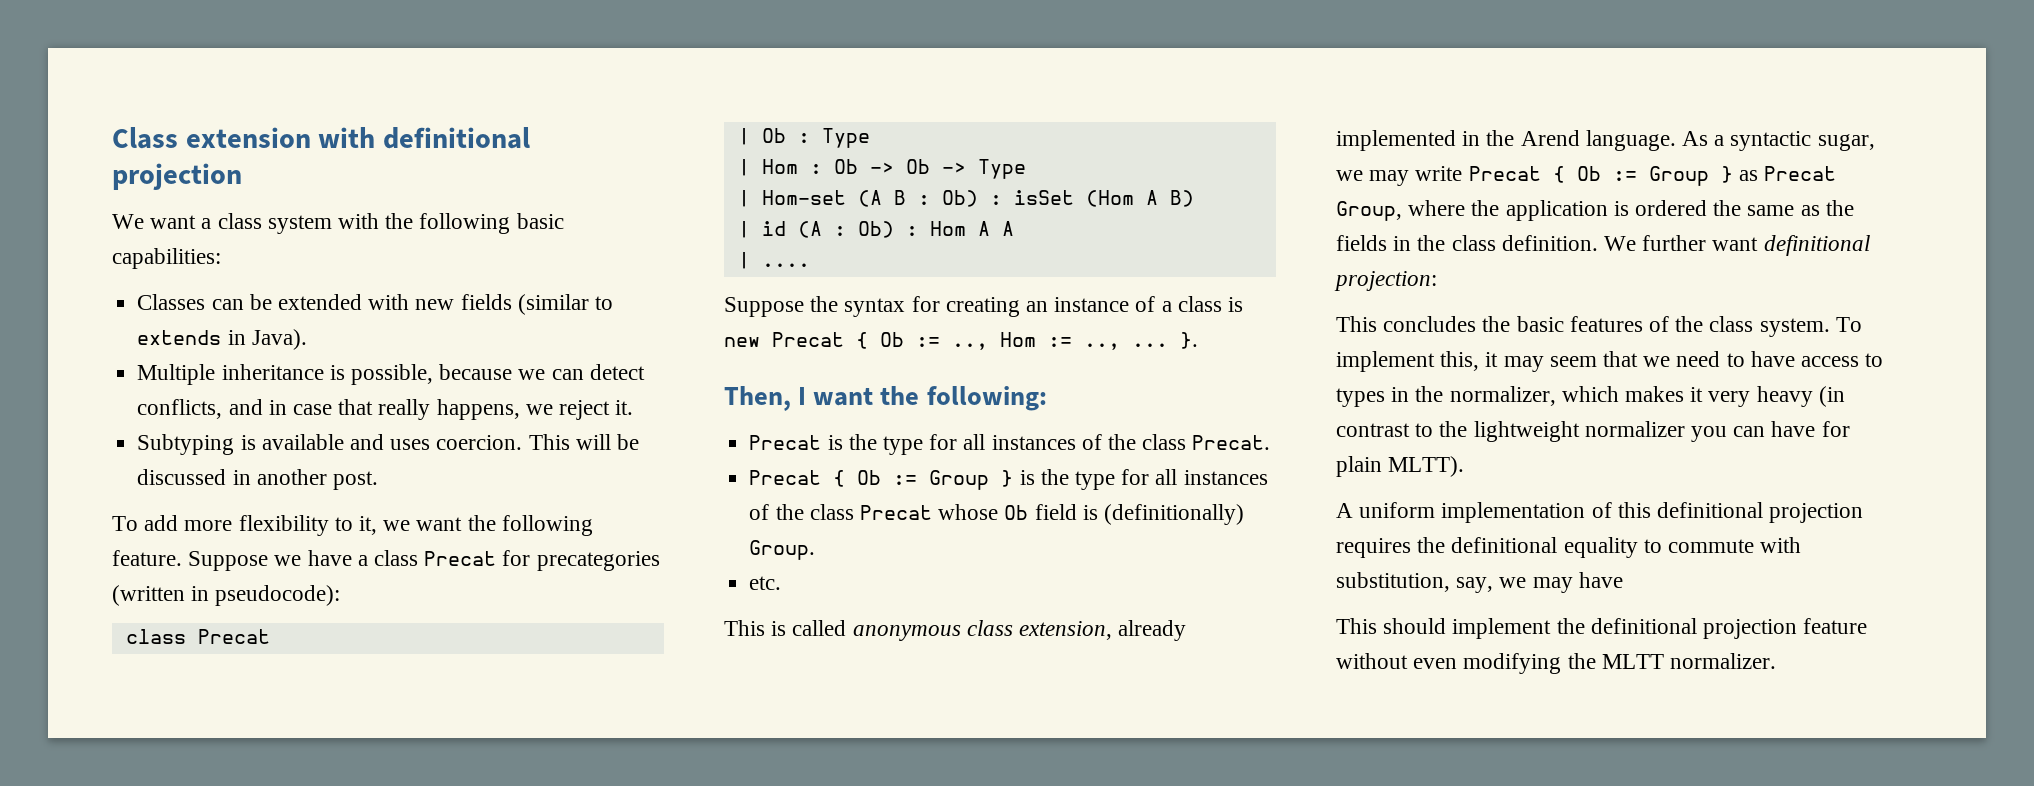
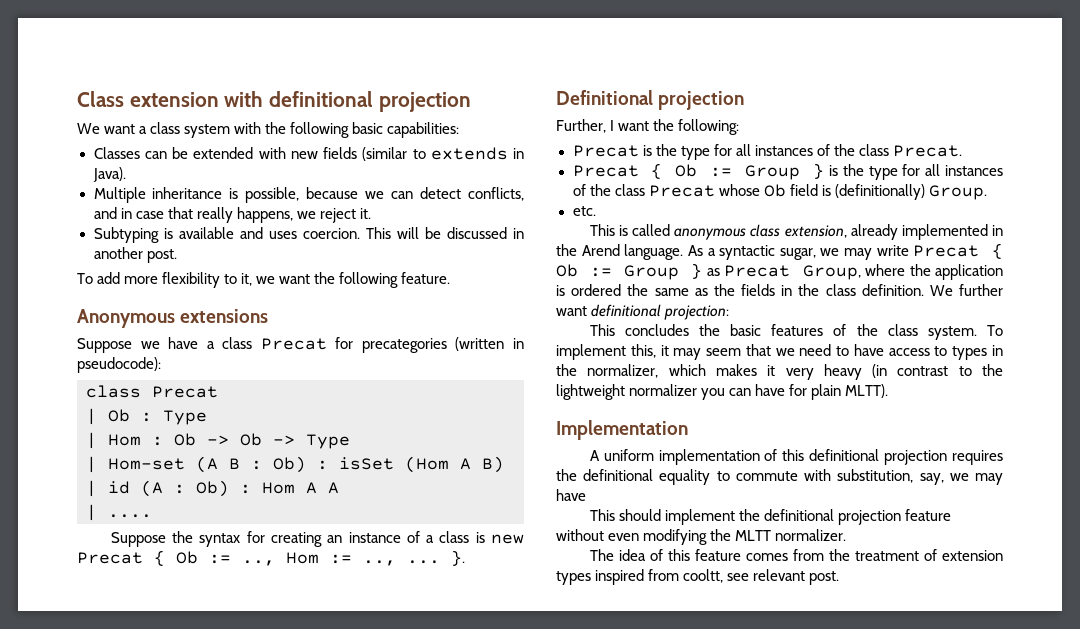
(182, 558) none -> [77,309,269,328] // Anonymous extensions //
[724,386,791,411] Then, -> [556,90,745,110] [556,119,606,133] Definitional projection // Further,
(1465, 466) none -> [556,420,688,440] // Implementation
(1777, 661) none -> [589,549,1003,561] [556,569,840,585] // The idea of this feature comes from the treatment of extension types inspired from cooltt, see relevant post.

